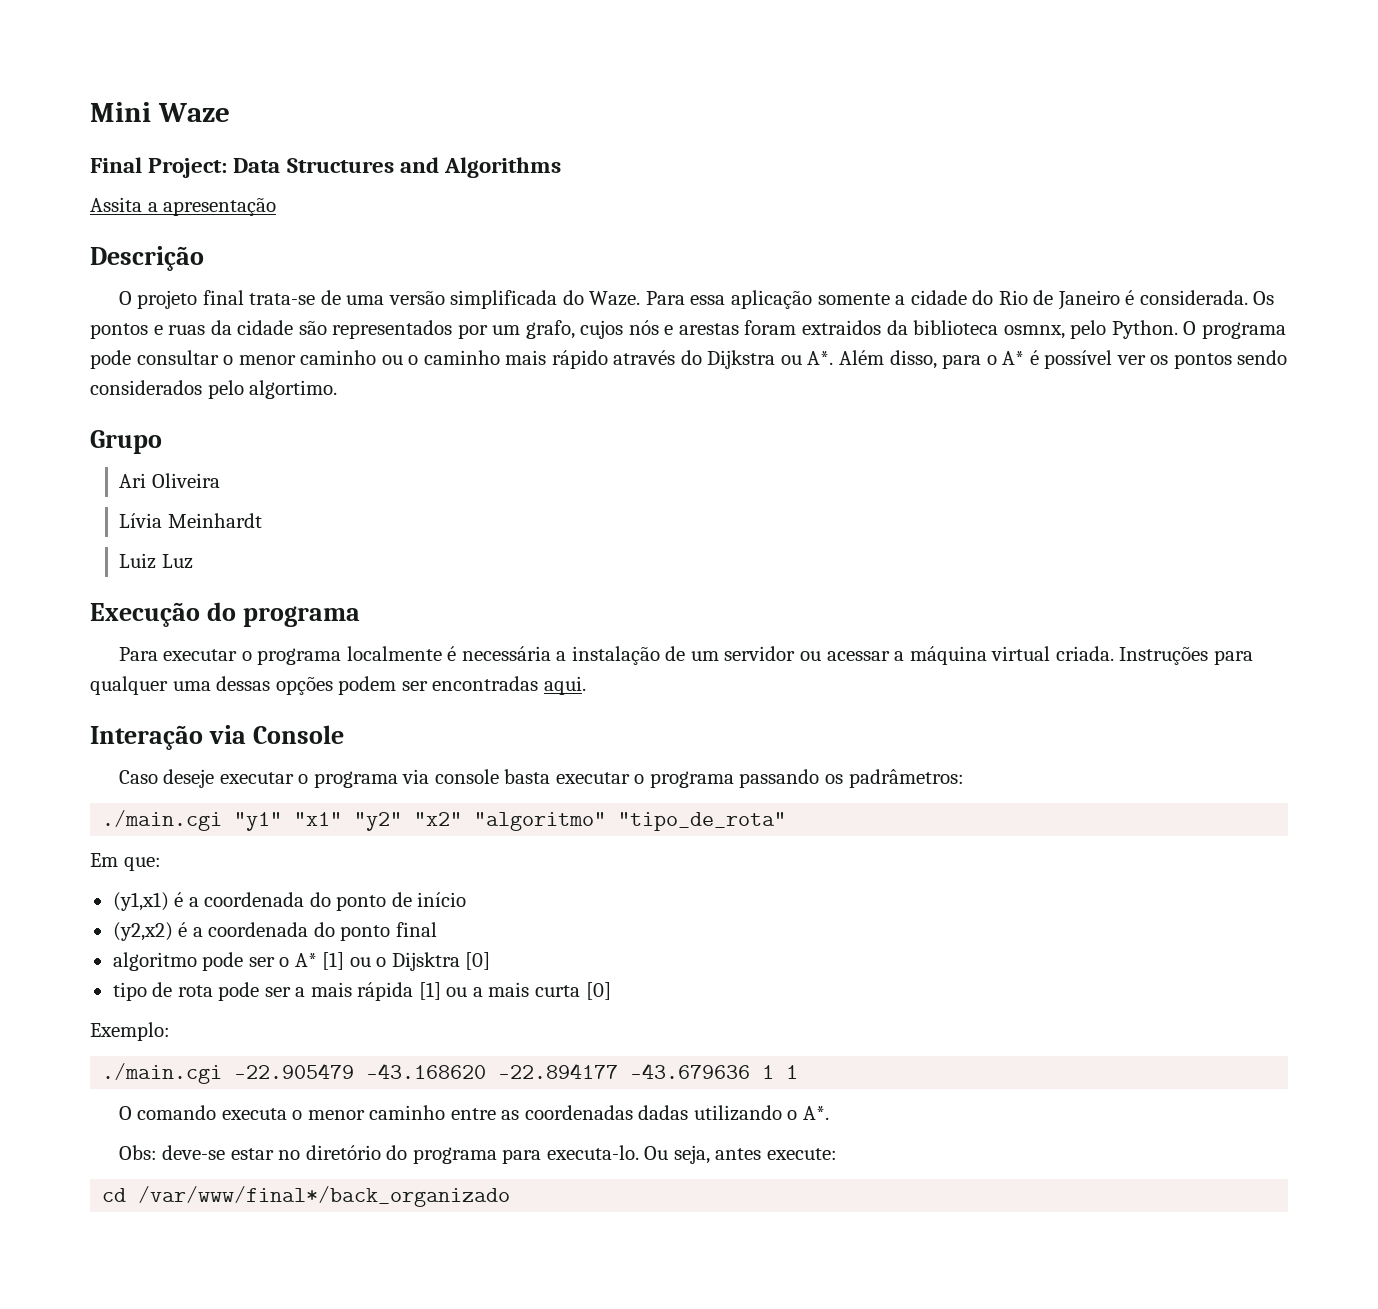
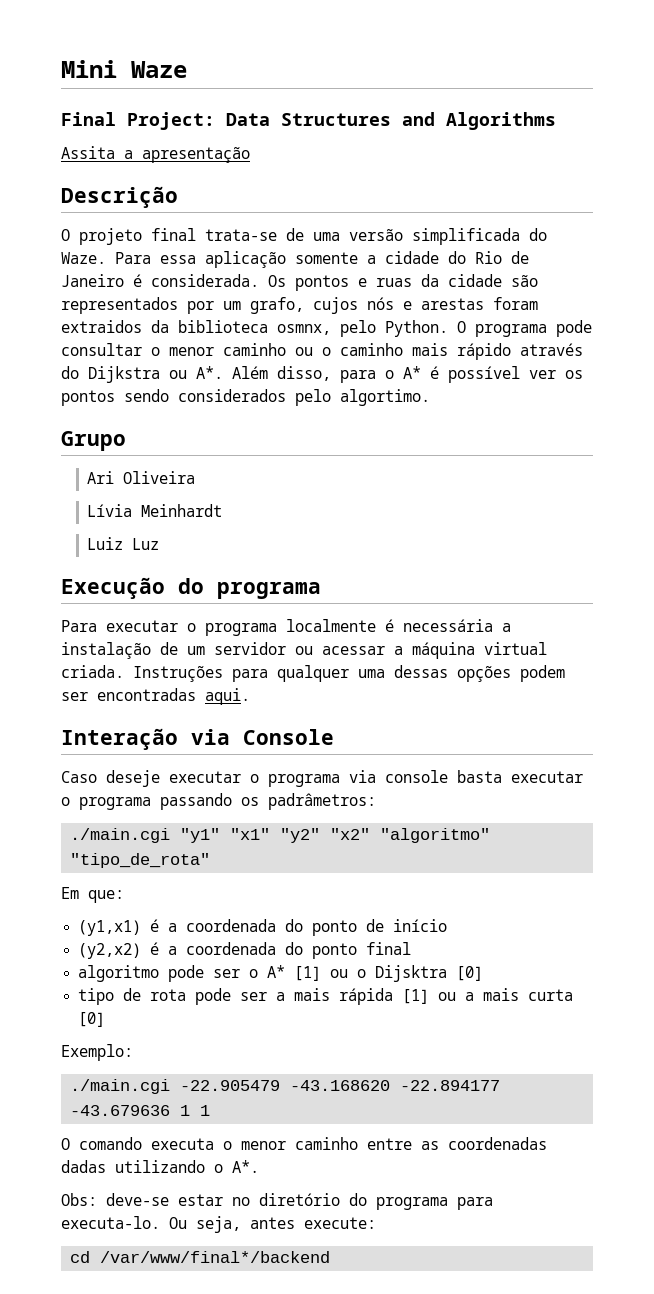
[138,1186,511,1207] /var/www/final*/back_organizado -> [100,1251,331,1263] /var/www/final*/backend

